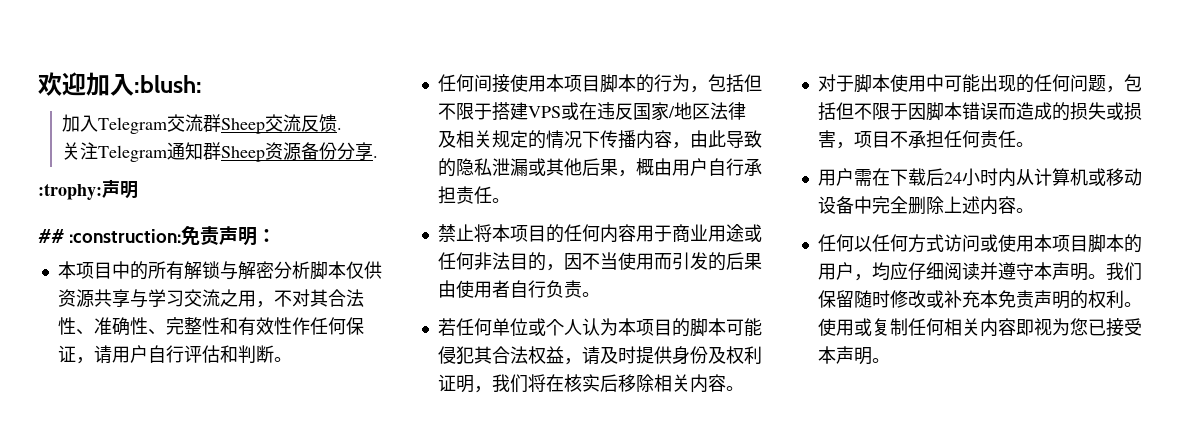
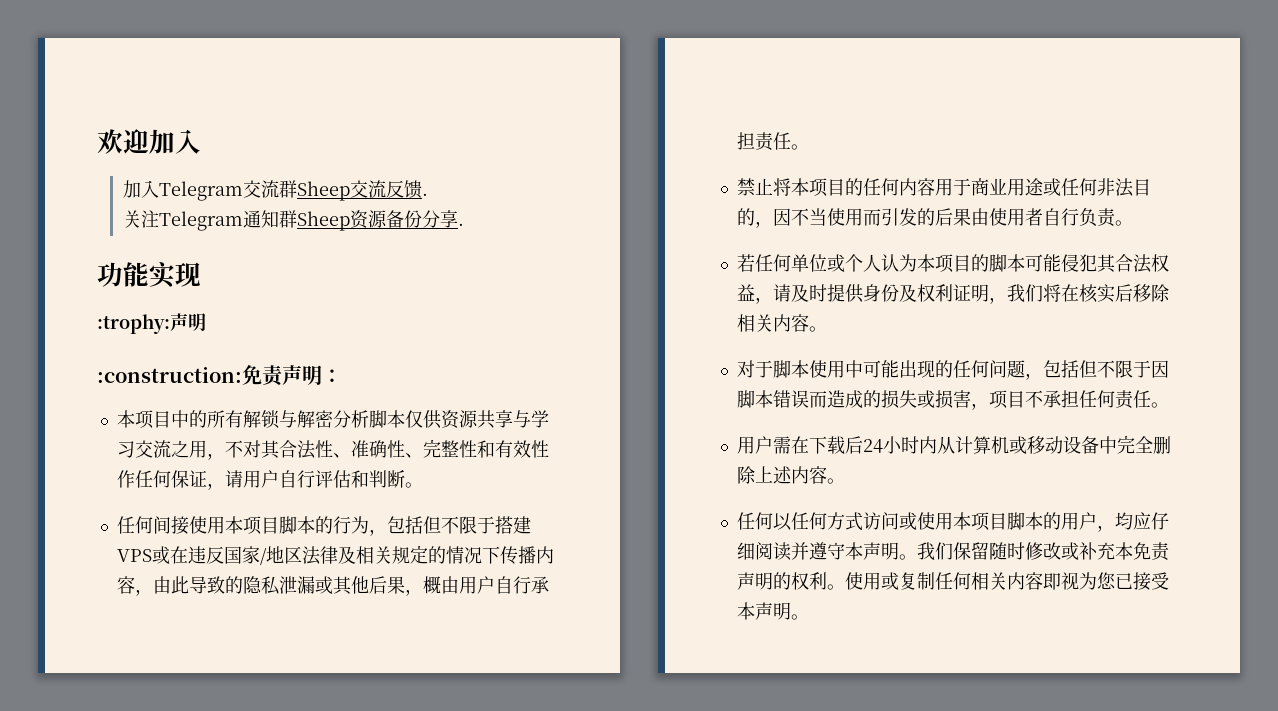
[134,75,202,93] :blush: -> (201, 141) none
(379, 157) none -> [97,262,201,288] // 功能实现
[38,229,64,243] ## -> (206, 322) none

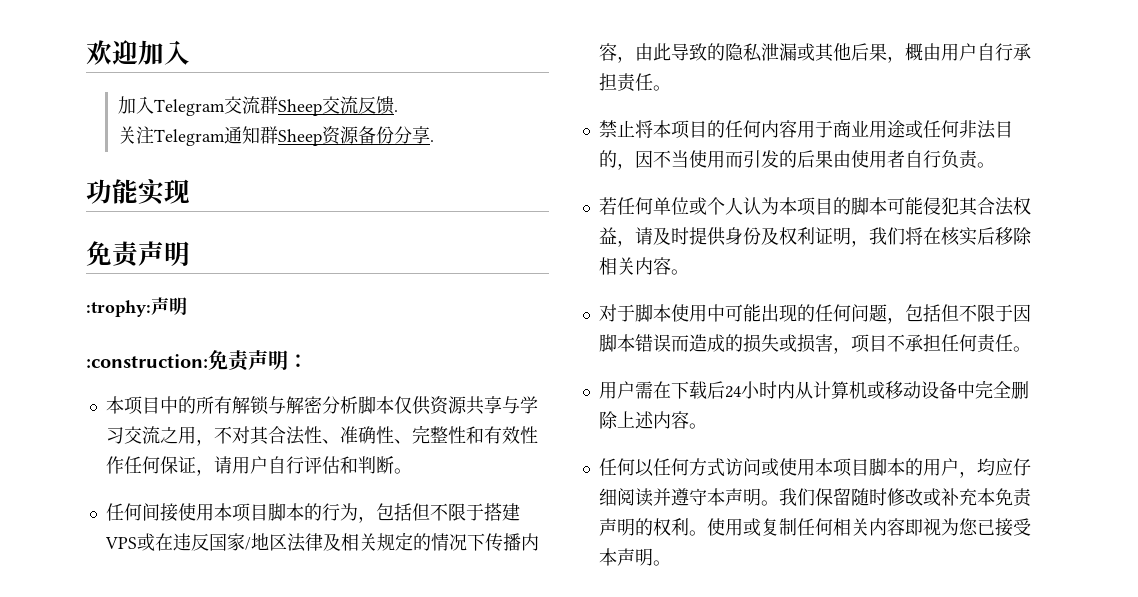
(201, 274) none -> [86,241,190,268] // 免责声明

